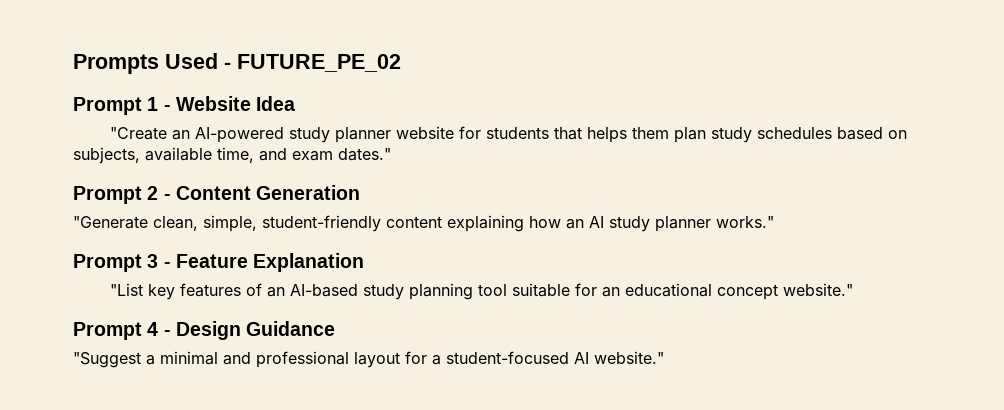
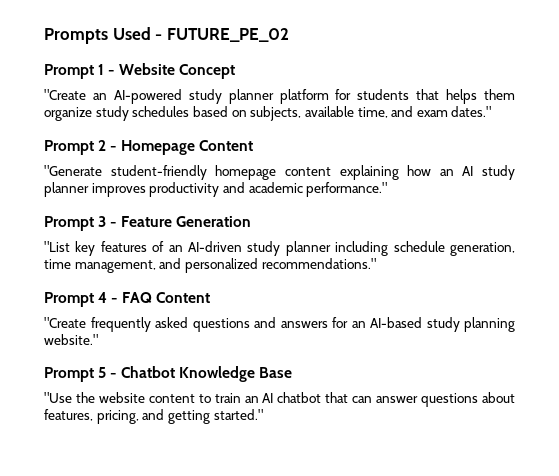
[256,96,296,111] Idea -> [178,64,235,79] Concept
[395,126,454,139] website -> [279,89,329,104] platform
[673,127,706,143] plan -> [44,107,92,121] organize
[175,185,361,200] Content Generation -> [120,140,253,155] Homepage Content
[153,215,381,232] clean, simple, student-friendly -> [110,165,277,180] student-friendly homepage
[716,216,774,228] works." -> [91,182,388,197] improves productivity and academic performance."
[253,253,365,272] Explanation -> [175,216,251,227] Generation
[289,283,853,300] [73,321,336,340] [73,351,664,368] AI-based study planning tool suitable for an educational concept website." // Prompt 4 - Design Guidance // "Suggest a minimal and professional layout for a student-focused AI website." -> [188,241,515,256] [44,258,376,273] [44,292,210,307] [44,317,515,332] [44,334,98,345] [44,366,292,382] [44,392,515,407] [44,409,263,424] AI-driven study planner including schedule generation, time management, and personalized recommendations." // Prompt 4 - FAQ Content // "Create frequently asked questions and answers for an AI-based study planning website." // Prompt 5 - Chatbot Knowledge Base // "Use the website content to train an AI chatbot that can answer questions about features, pricing, and getting started."

